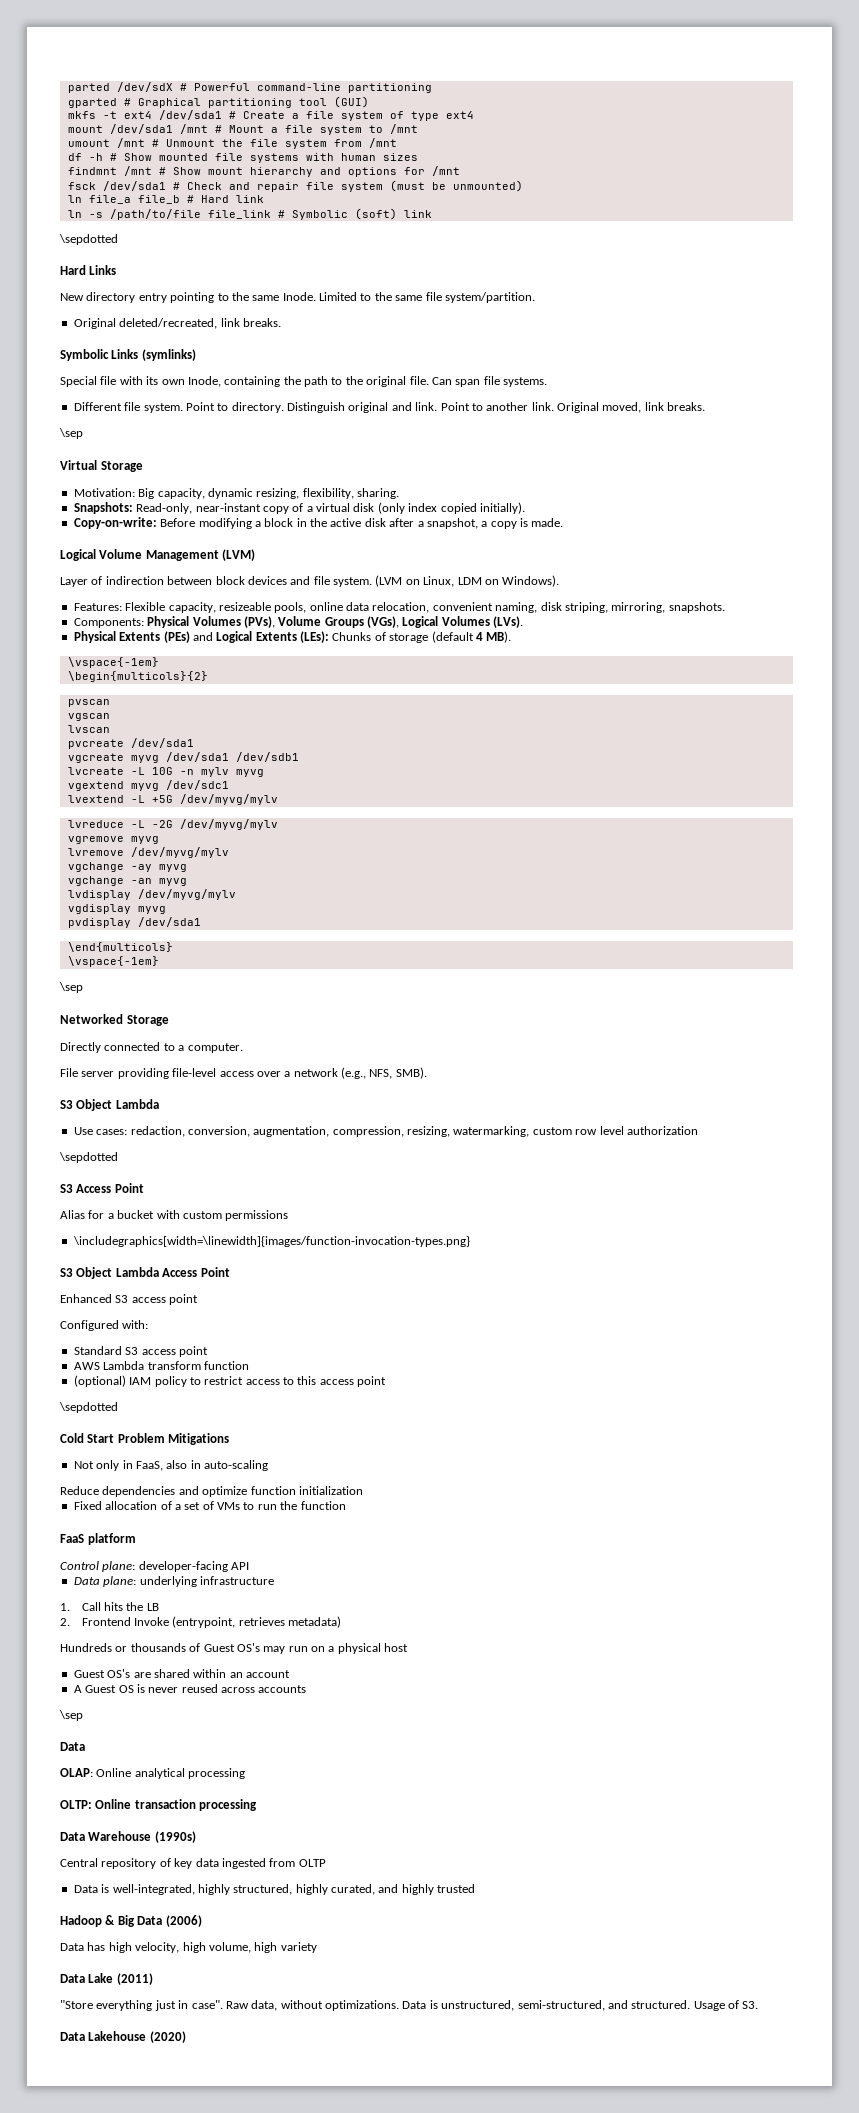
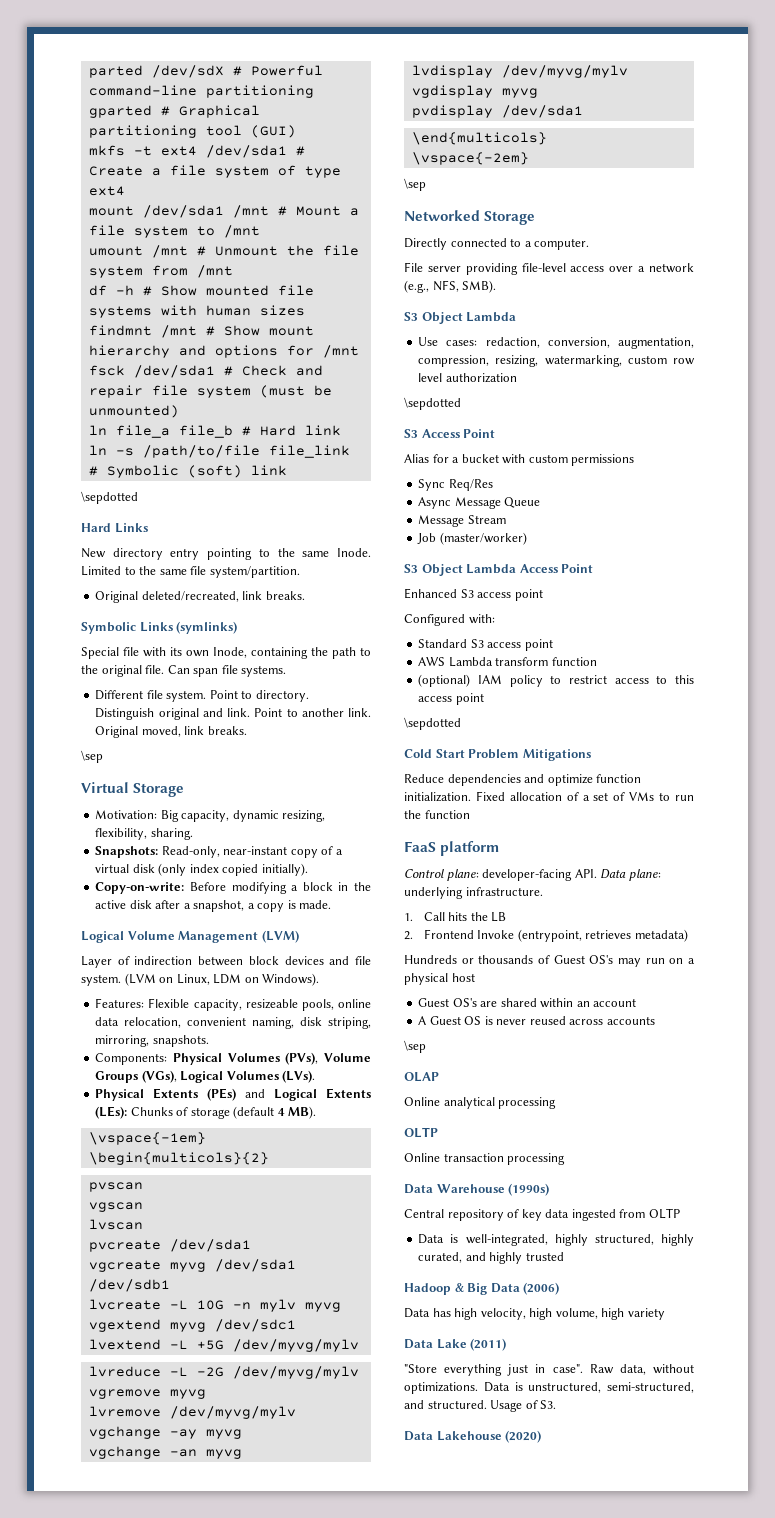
[67,956,159,967] \vspace{-1em} -> [411,152,529,165] \vspace{-2em}
[72,1236,470,1247] \includegraphics[width=\linewidth]{images/function-invocation-types.png} -> [418,479,493,491] [418,497,541,509] [418,515,506,527] [417,532,527,545] Sync Req/Res // Async Message Queue // Message Stream // Job (master/worker)
[73,1460,268,1471] // Not only in FaaS, also in auto-scaling -> (591, 755) none
[298,1486,363,1495] initialization // -> [404,792,471,802] initialization.
[231,1562,250,1570] API // -> [574,869,597,878] API.
[199,1576,274,1585] infrastructure -> [465,887,543,896] infrastructure.
[60,1742,85,1751] [60,1768,93,1777] Data // OLAP: -> [404,1072,439,1082] OLAP //
[60,1800,92,1809] OLTP: -> [404,1127,438,1138] OLTP //

